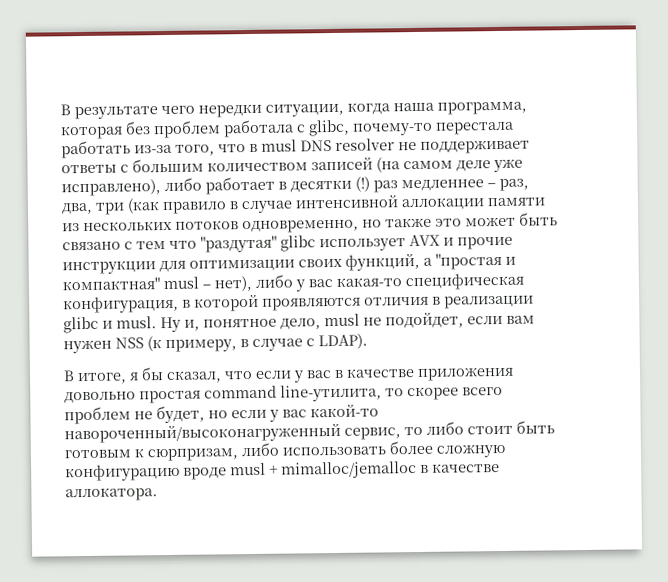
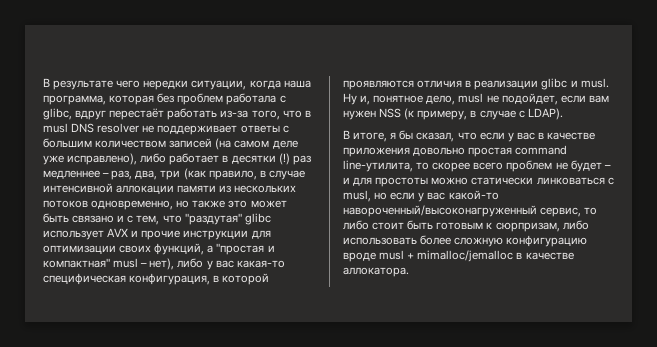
[352,121,514,136] почему-то перестала -> [75,108,165,120] вдруг перестаёт
[162,201,227,215] правило -> [208,170,257,180] правило,
[124,241,166,250] с тем -> [117,215,160,225] и с тем,
[156,405,205,424] будет, -> [570,160,611,172] [343,177,614,187] [343,190,371,202] будет – и для простоты можно статически линковаться с musl,

